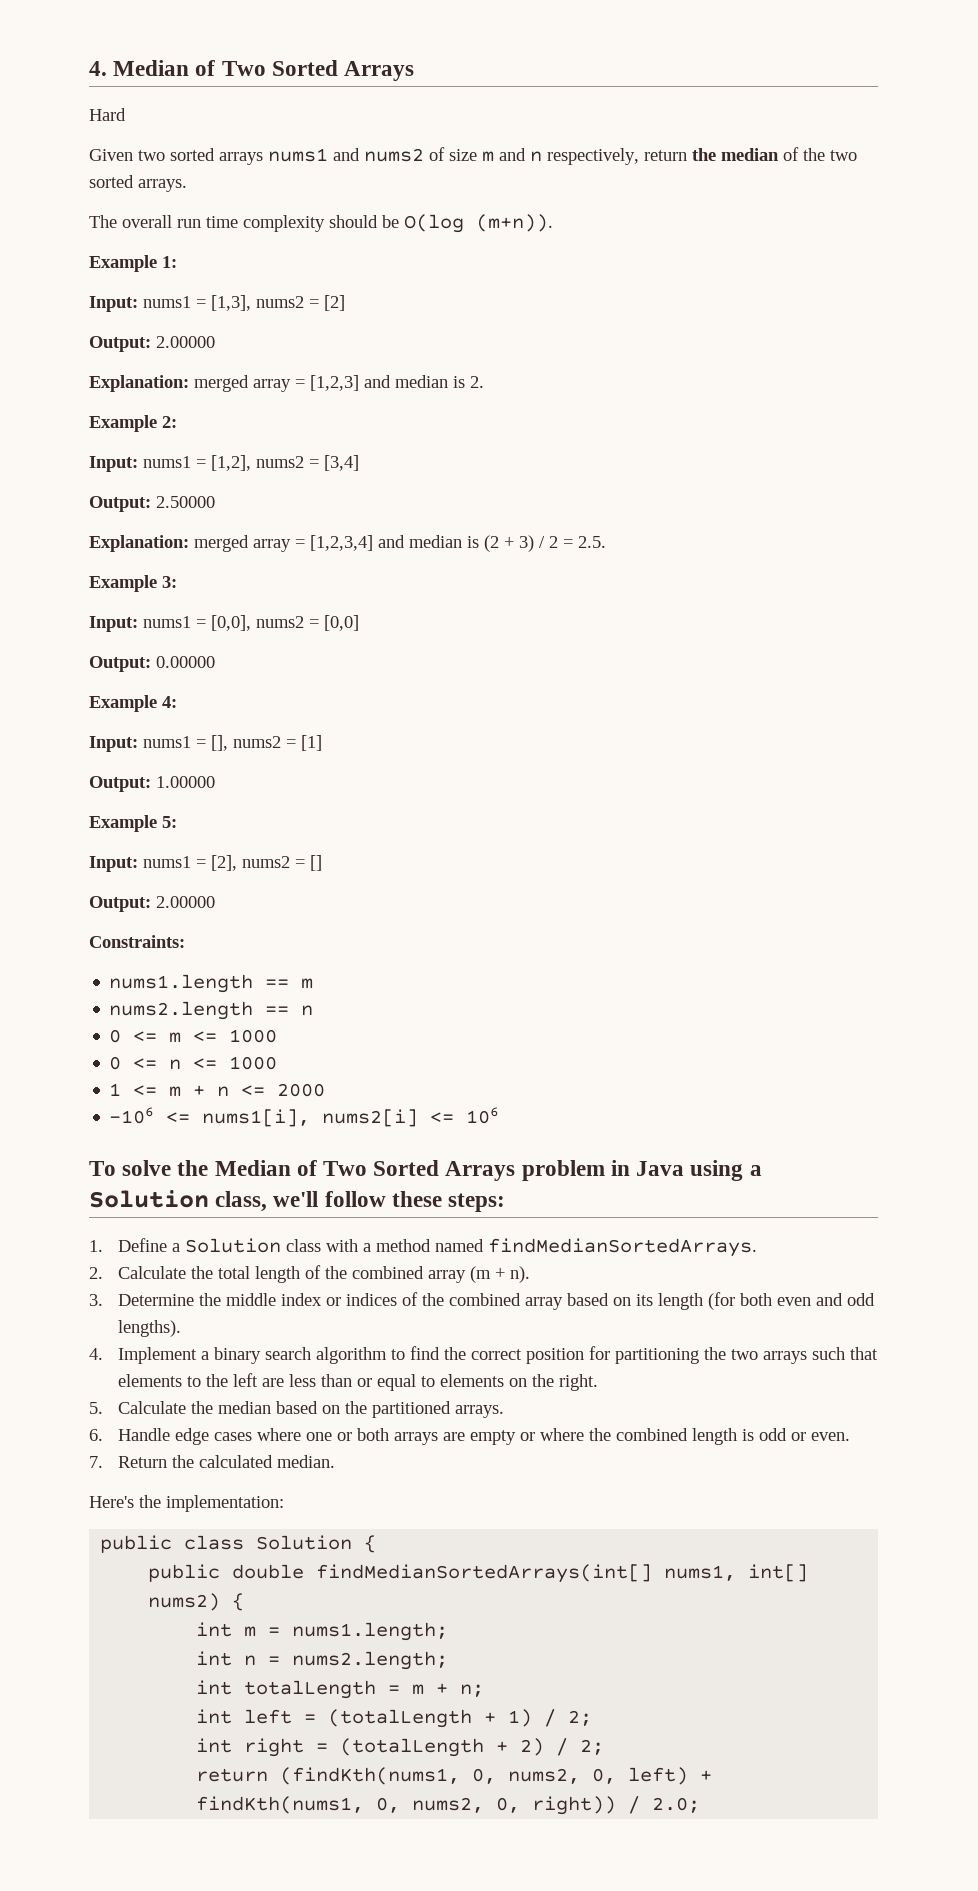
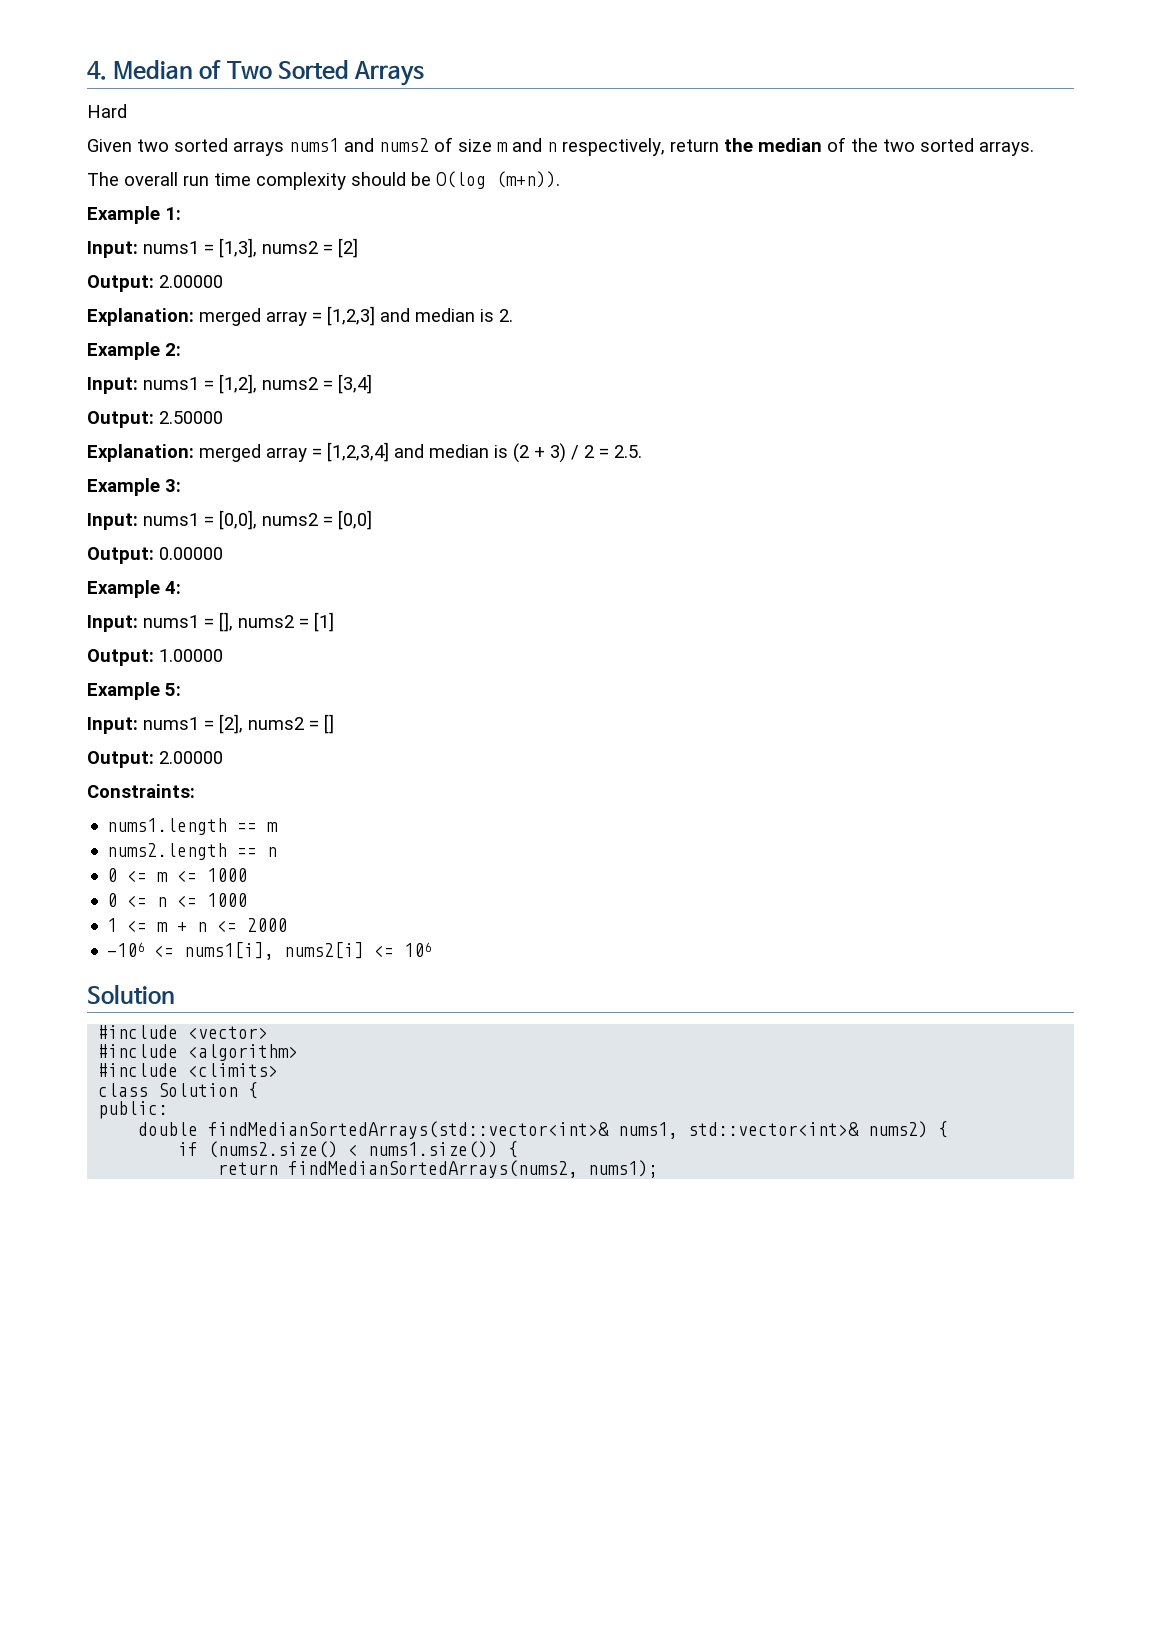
[89,1160,762,1181] [89,1190,506,1212] [89,1238,757,1257] [89,1265,530,1283] [89,1292,875,1310] [117,1320,181,1337] [89,1346,878,1364] [117,1373,598,1391] [89,1401,504,1418] [89,1428,850,1445] [89,1455,335,1468] [89,1495,284,1512] [100,1535,377,1553] [148,1564,809,1583] [148,1593,245,1611] [196,1622,449,1641] [196,1651,449,1670] [196,1680,485,1699] [196,1709,593,1728] [196,1738,605,1757] [196,1767,713,1785] [196,1796,701,1815] To solve the Median of Two Sorted Arrays problem in Java using a Solution class, we'll follow these steps: // 1. Define a Solution class with a method named findMedianSortedArrays. // 2. Calculate the total length of the combined array (m + n). // 3. Determine the middle index or indices of the combined array based on its length (for both even and odd lengths). // 4. Implement a binary search algorithm to find the correct position for partitioning the two arrays such that elements to the left are less than or equal to elements on the right. // 5. Calculate the median based on the partitioned arrays. // 6. Handle edge cases where one or both arrays are empty or where the combined length is odd or even. // 7. Return the calculated median. // Here's the implementation: // public class Solution { // public double findMedianSortedArrays(int[] nums1, int[] nums2) { // int m = nums1.length; // int n = nums2.length; // int totalLength = m + n; // int left = (totalLength + 1) / 2; // int right = (totalLength + 2) / 2; // return (findKth(nums1, 0, nums2, 0, left) + findKth(nums1, 0, nums2, 0, right)) / 2.0; -> [87,984,175,1004] [98,1025,269,1039] [98,1044,299,1061] [98,1063,279,1077] [98,1082,259,1099] [98,1101,169,1119] [138,1121,949,1139] [178,1141,519,1158] [218,1160,659,1178] Solution // #include <vector> // #include <algorithm> // #include <climits> // class Solution { // public: // double findMedianSortedArrays(std::vector<int>& nums1, std::vector<int>& nums2) { // if (nums2.size() < nums1.size()) { // return findMedianSortedArrays(nums2, nums1);

